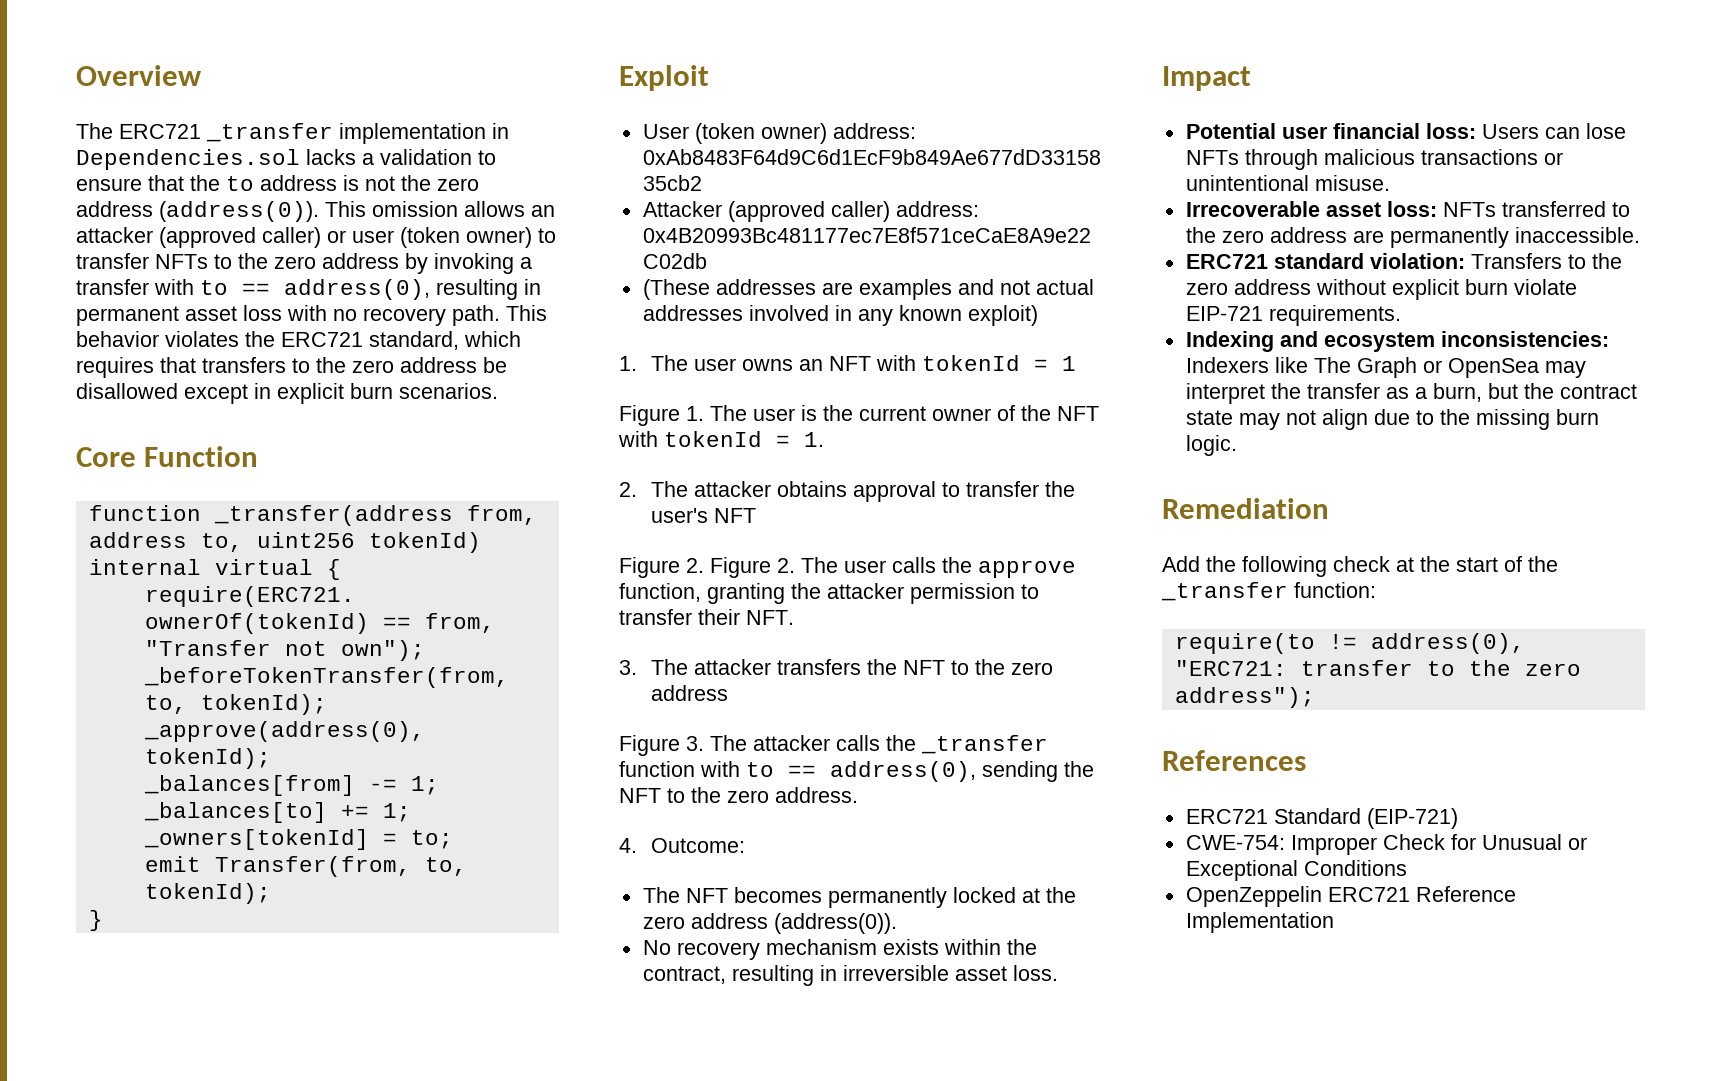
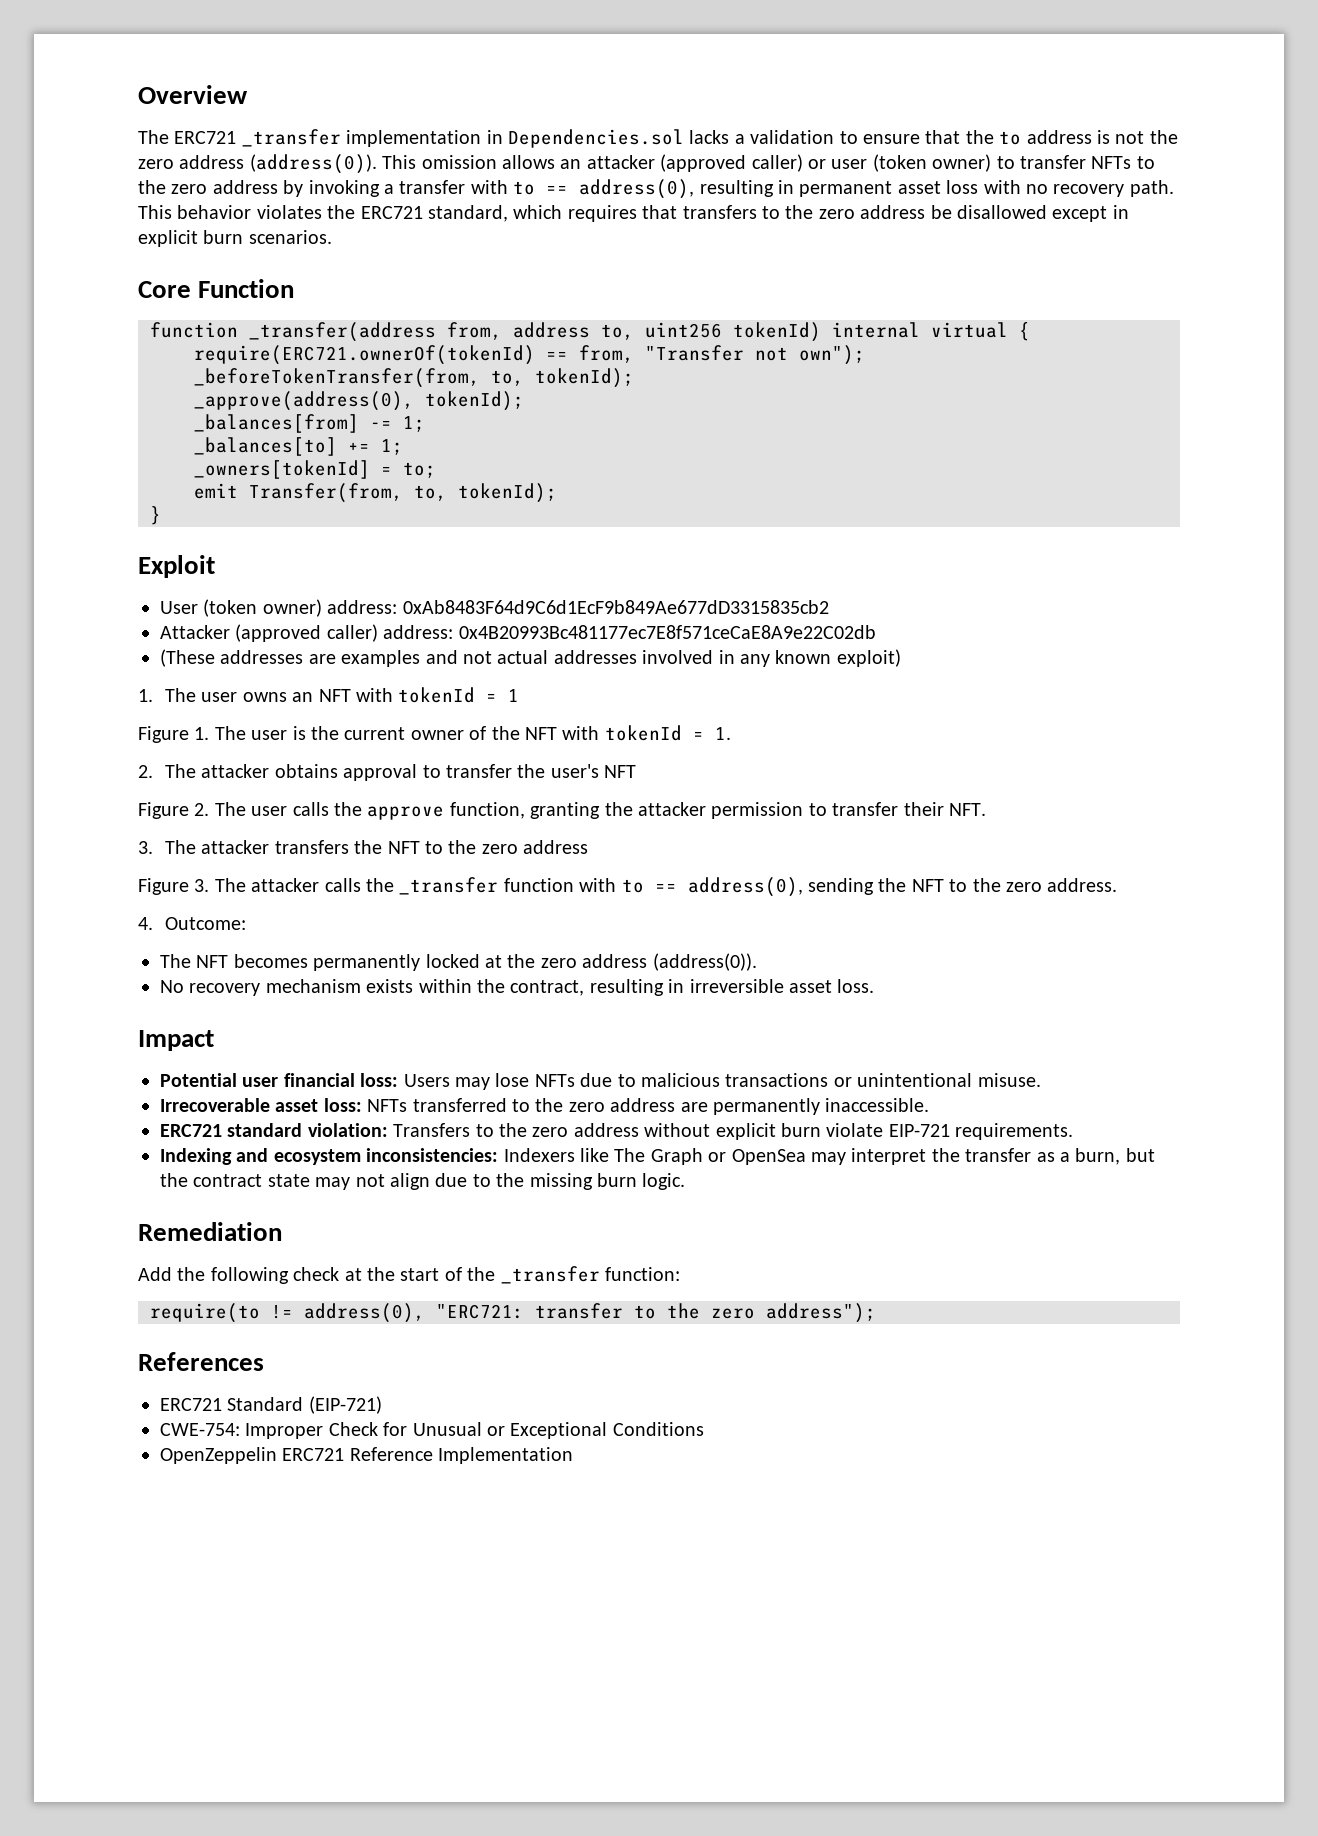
[710,557,795,578] Figure 2. -> (210, 809) none
[1544,127,1580,139] can -> [455,1077,490,1090] may
[1244,149,1318,170] through -> [580,1073,636,1087] due to

